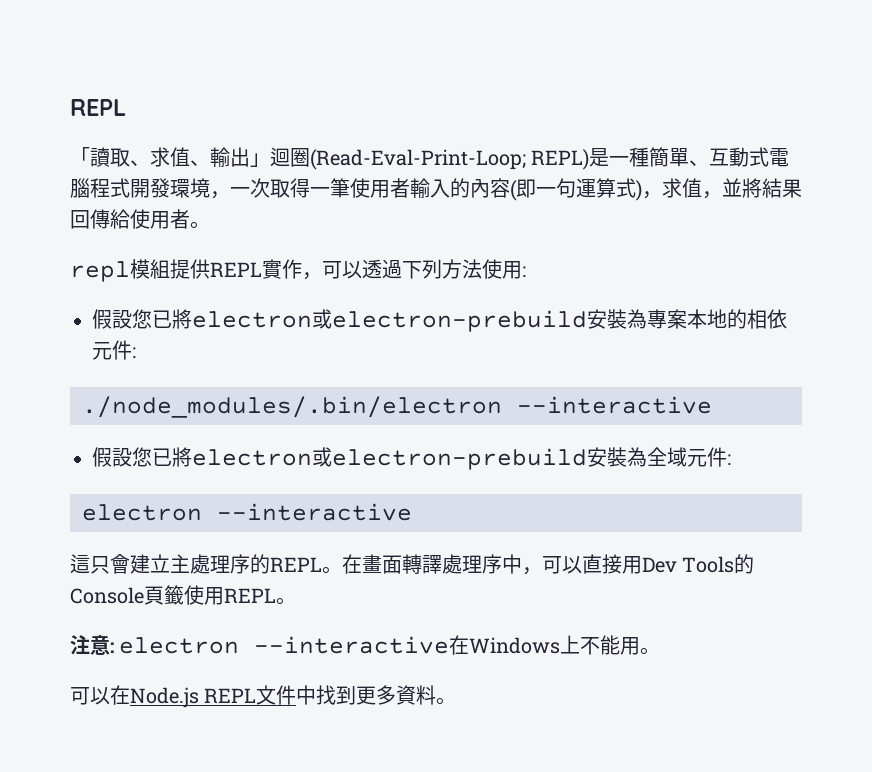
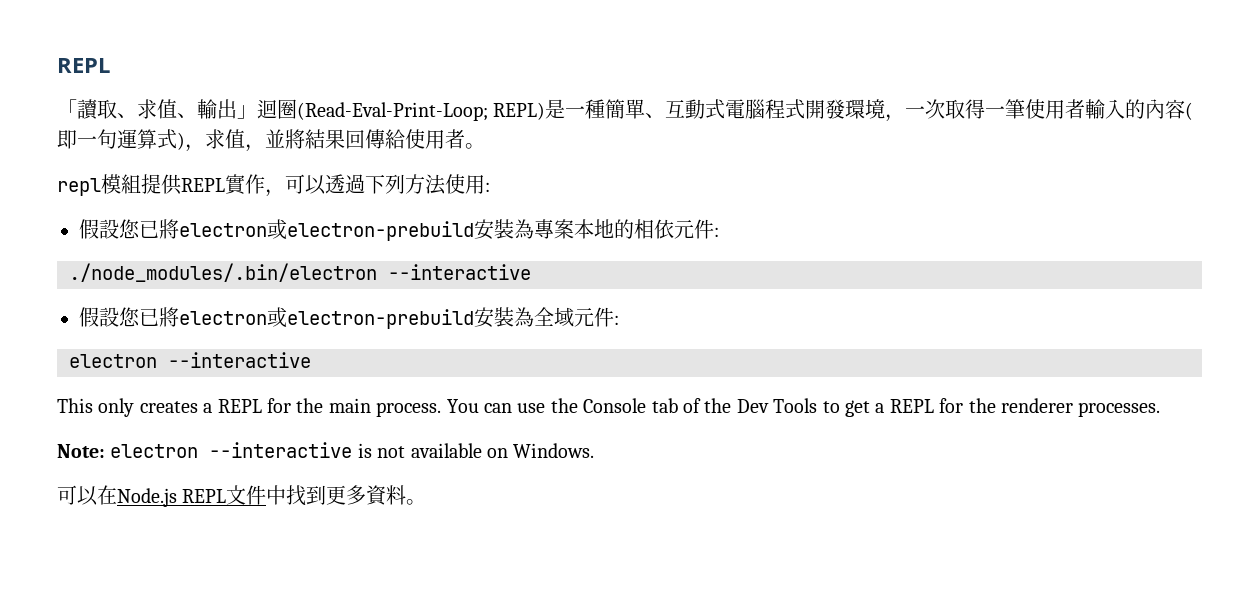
[70,554,755,575] [70,585,296,605] [70,635,661,655] 這只會建立主處理序的REPL。在畫面轉譯處理序中，可以直接用Dev Tools的Console頁籤使用REPL。 // 注意: electron --interactive在Windows上不能用。 -> [57,398,1161,417] [57,442,595,458] This only creates a REPL for the main process. You can use the Console tab of the Dev Tools to get a REPL for the renderer processes. // Note: electron --interactive is not available on Windows.

